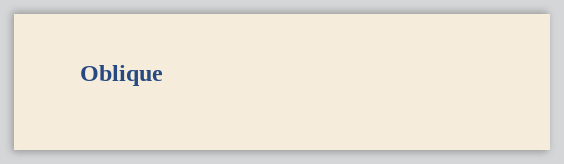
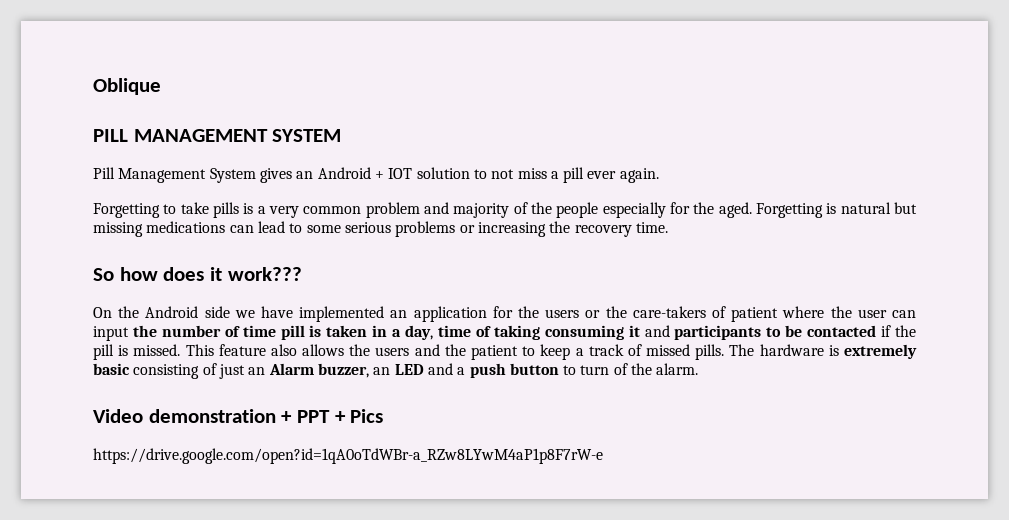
(163, 75) none -> [93,129,342,142] [93,167,659,183] [93,202,918,218] [93,221,668,237] [93,267,302,281] [93,306,917,322] [93,325,916,341] [93,344,917,360] [93,363,699,379] [93,409,384,423] [93,448,603,464] // PILL MANAGEMENT SYSTEM // Pill Management System gives an Android + IOT solution to not miss a pill ever again. // Forgetting to take pills is a very common problem and majority of the people especially for the aged. Forgetting is natural but missing medications can lead to some serious problems or increasing the recovery time. // So how does it work??? // On the Android side we have implemented an application for the users or the care-takers of patient where the user can input the number of time pill is taken in a day, time of taking consuming it and participants to be contacted if the pill is missed. This feature also allows the users and the patient to keep a track of missed pills. The hardware is extremely basic consisting of just an Alarm buzzer, an LED and a push button to turn of the alarm. // Video demonstration + PPT + Pics // https://drive.google.com/open?id=1qA0oTdWBr-a_RZw8LYwM4aP1p8F7rW-e

